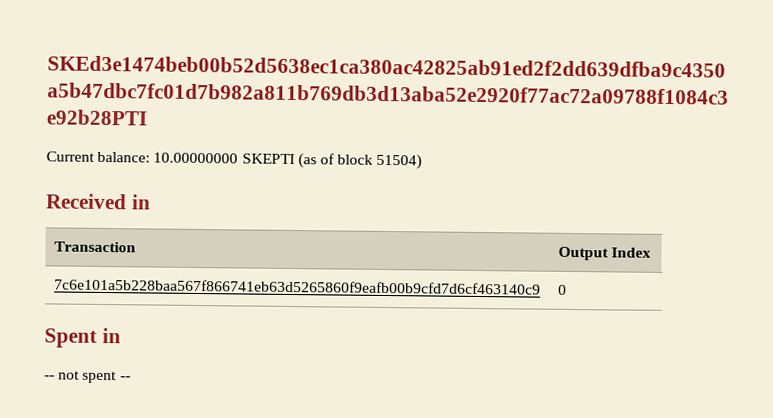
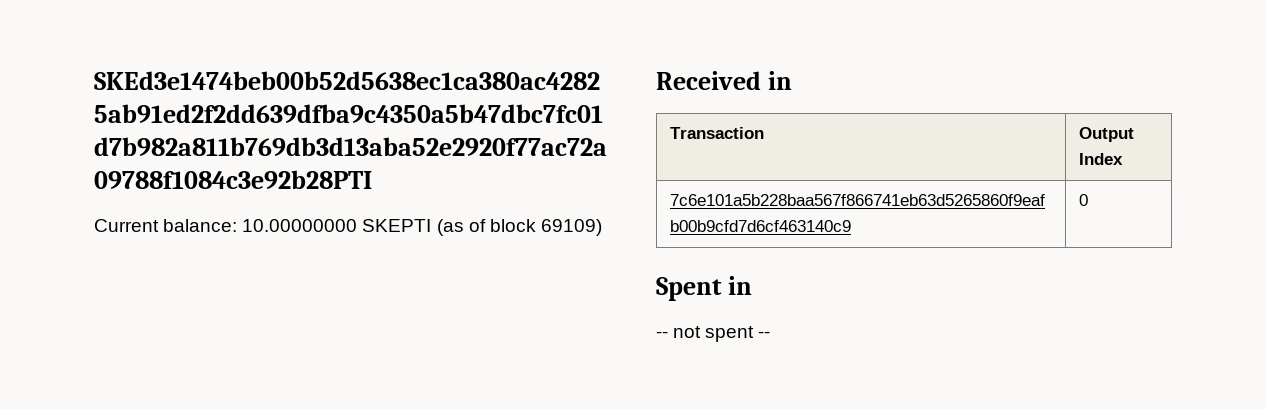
[376,153,423,170] 51504) -> [540,219,602,236] 69109)

